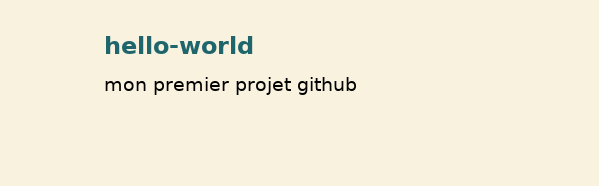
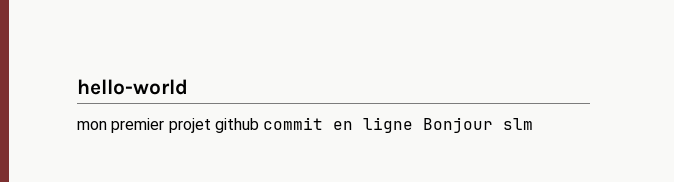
(357, 86) none -> [263,117,534,133] commit en ligne Bonjour slm

